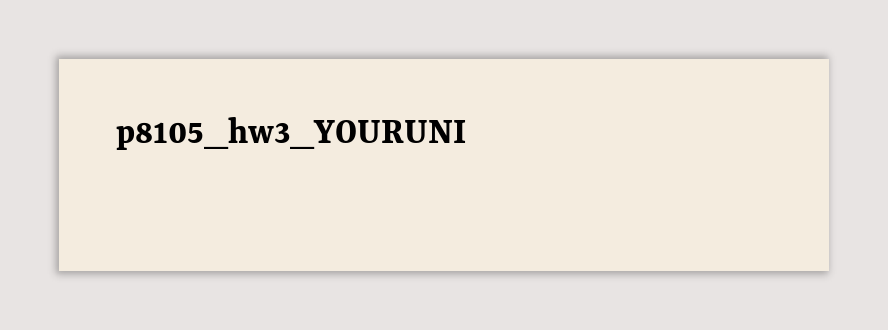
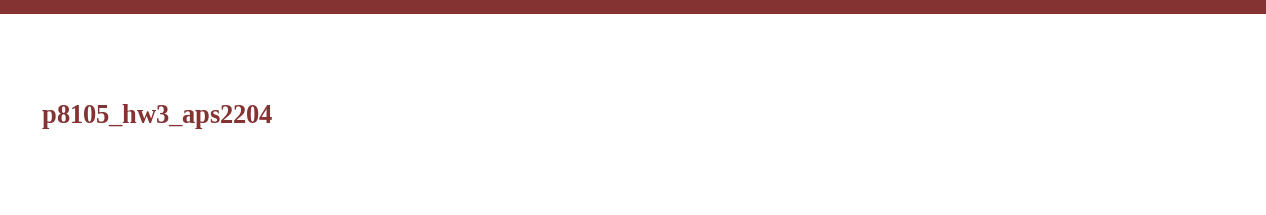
[116,117,466,150] p8105_hw3_YOURUNI -> [42,104,272,129] p8105_hw3_aps2204

